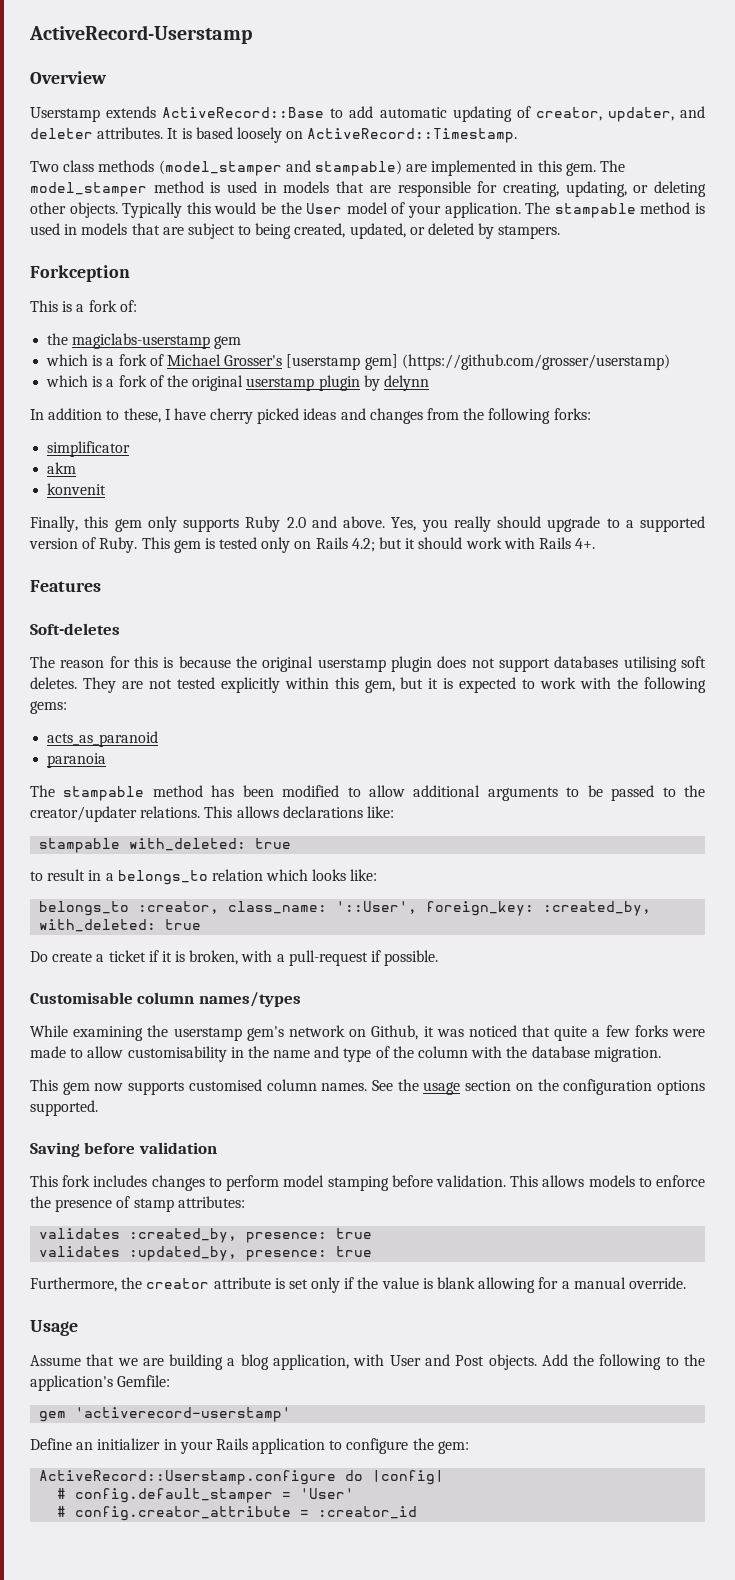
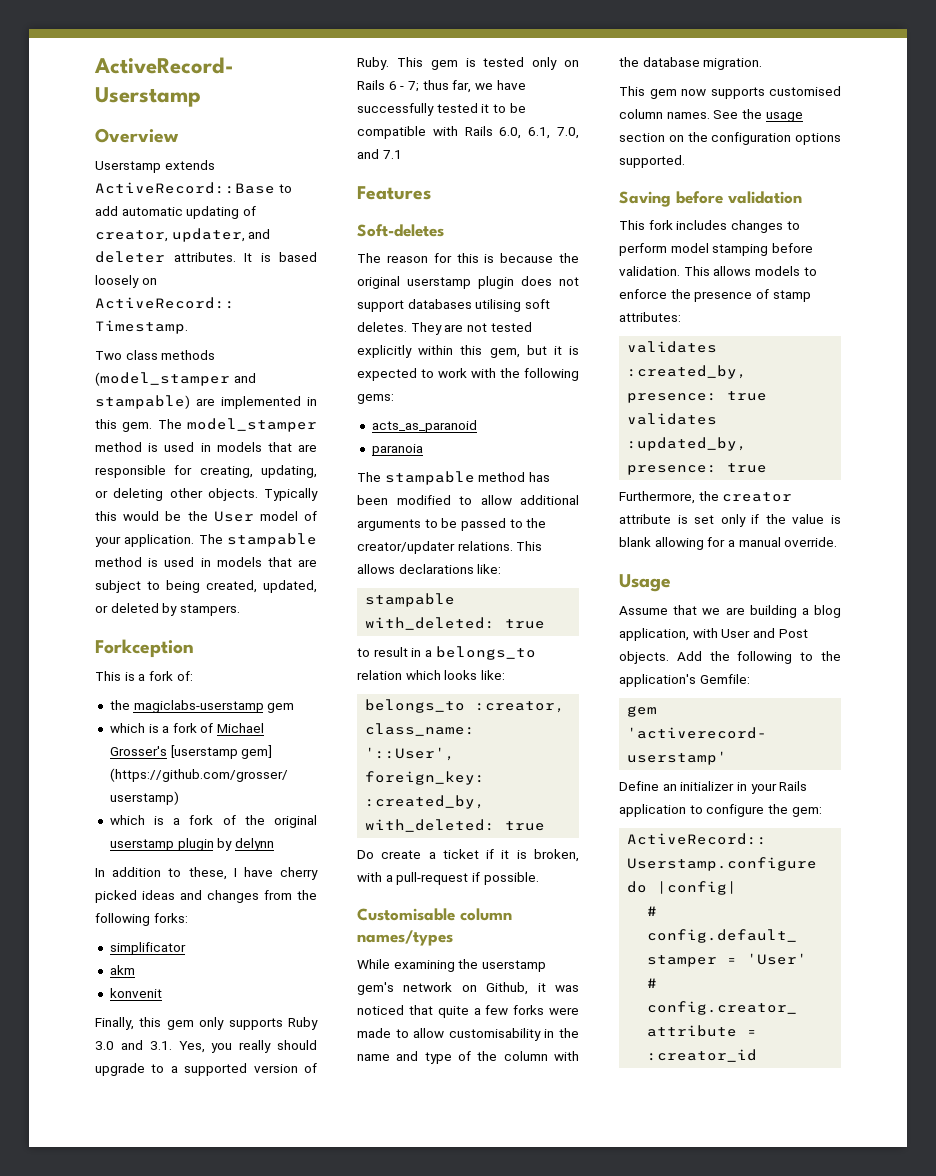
[286,516,385,528] 2.0 and above. -> [95,1040,172,1050] 3.0 and 3.1.
[351,537,596,552] 4.2; but it should work with Rails 4+. -> [388,80,526,93] [357,103,526,116] [357,126,579,139] [357,149,402,159] 6 - 7; thus far, we have successfully tested it to be compatible with Rails 6.0, 6.1, 7.0, and 7.1

